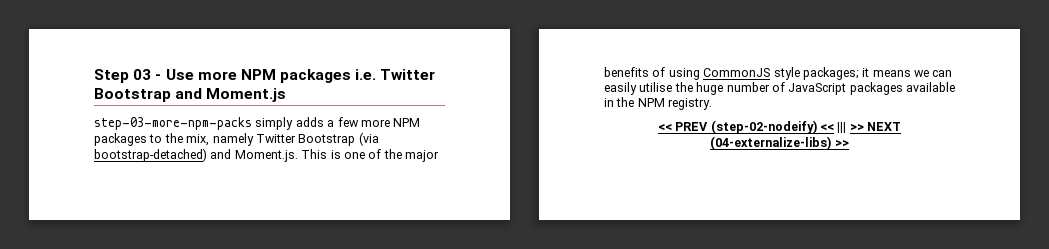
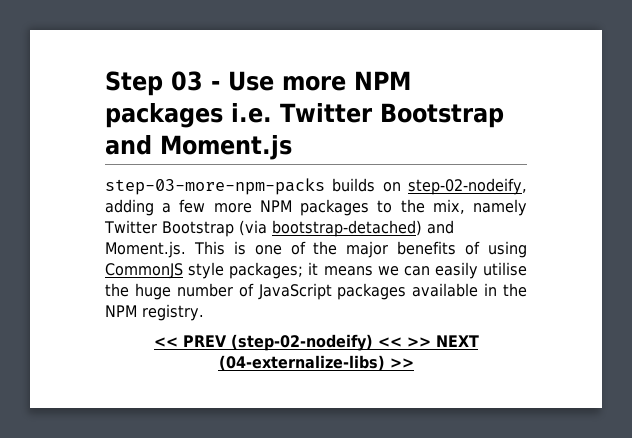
[255,117,324,130] simply adds -> [332,178,527,195] [105,199,154,216] builds on step-02-nodeify, adding
[837,122,847,133] ||| -> (402, 342) none

